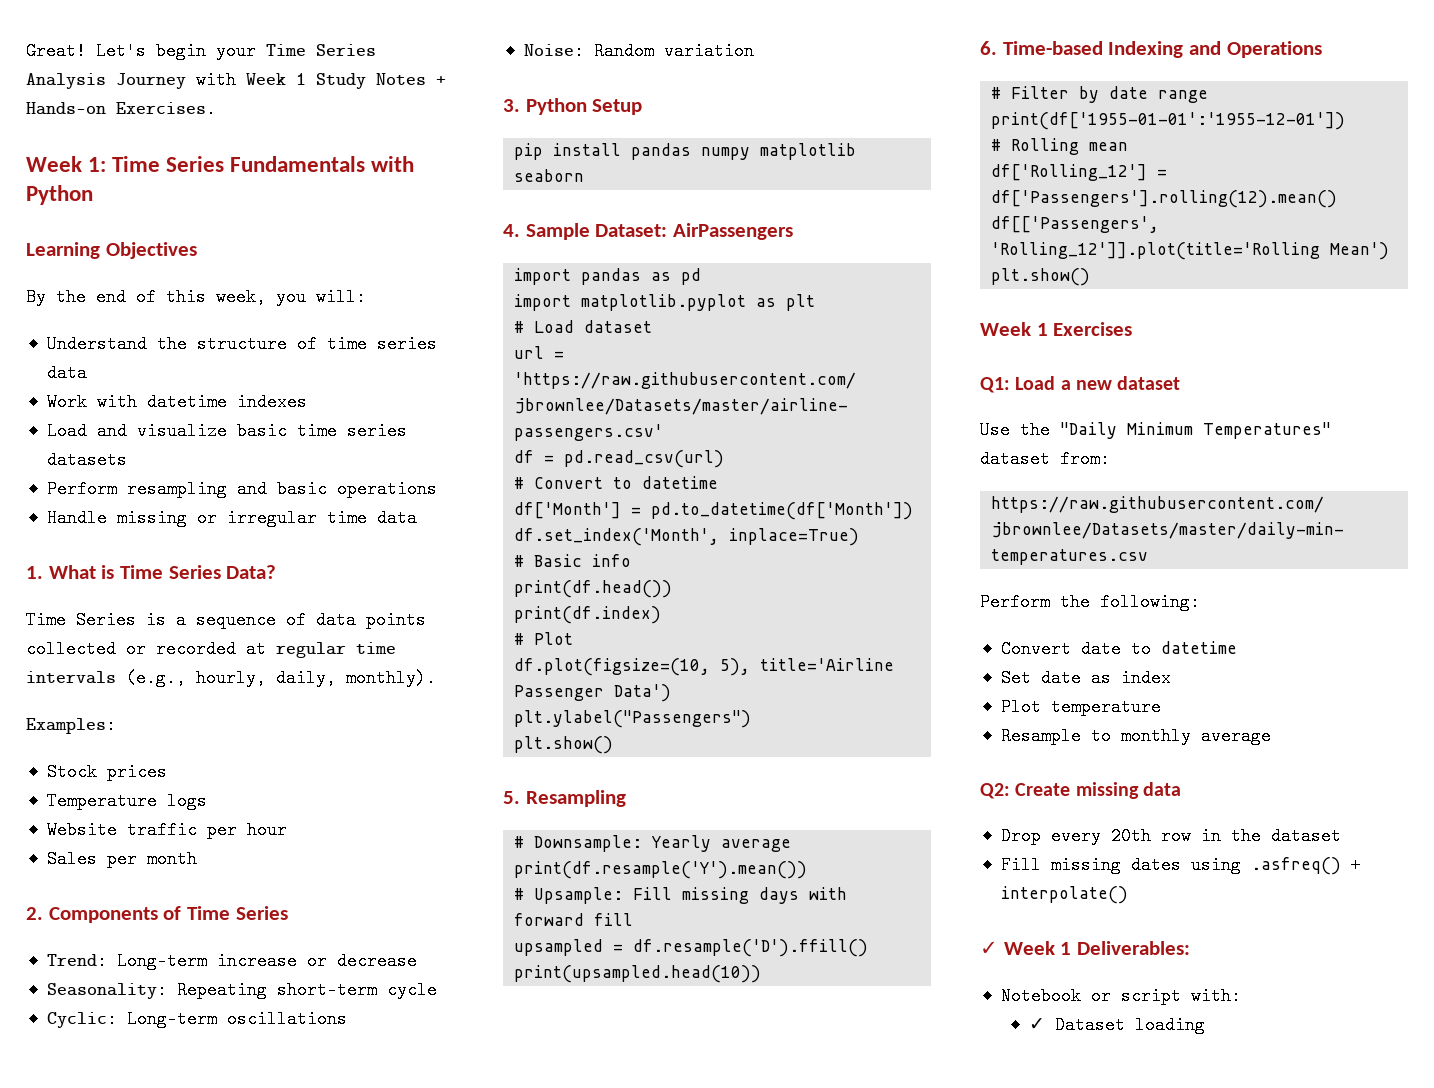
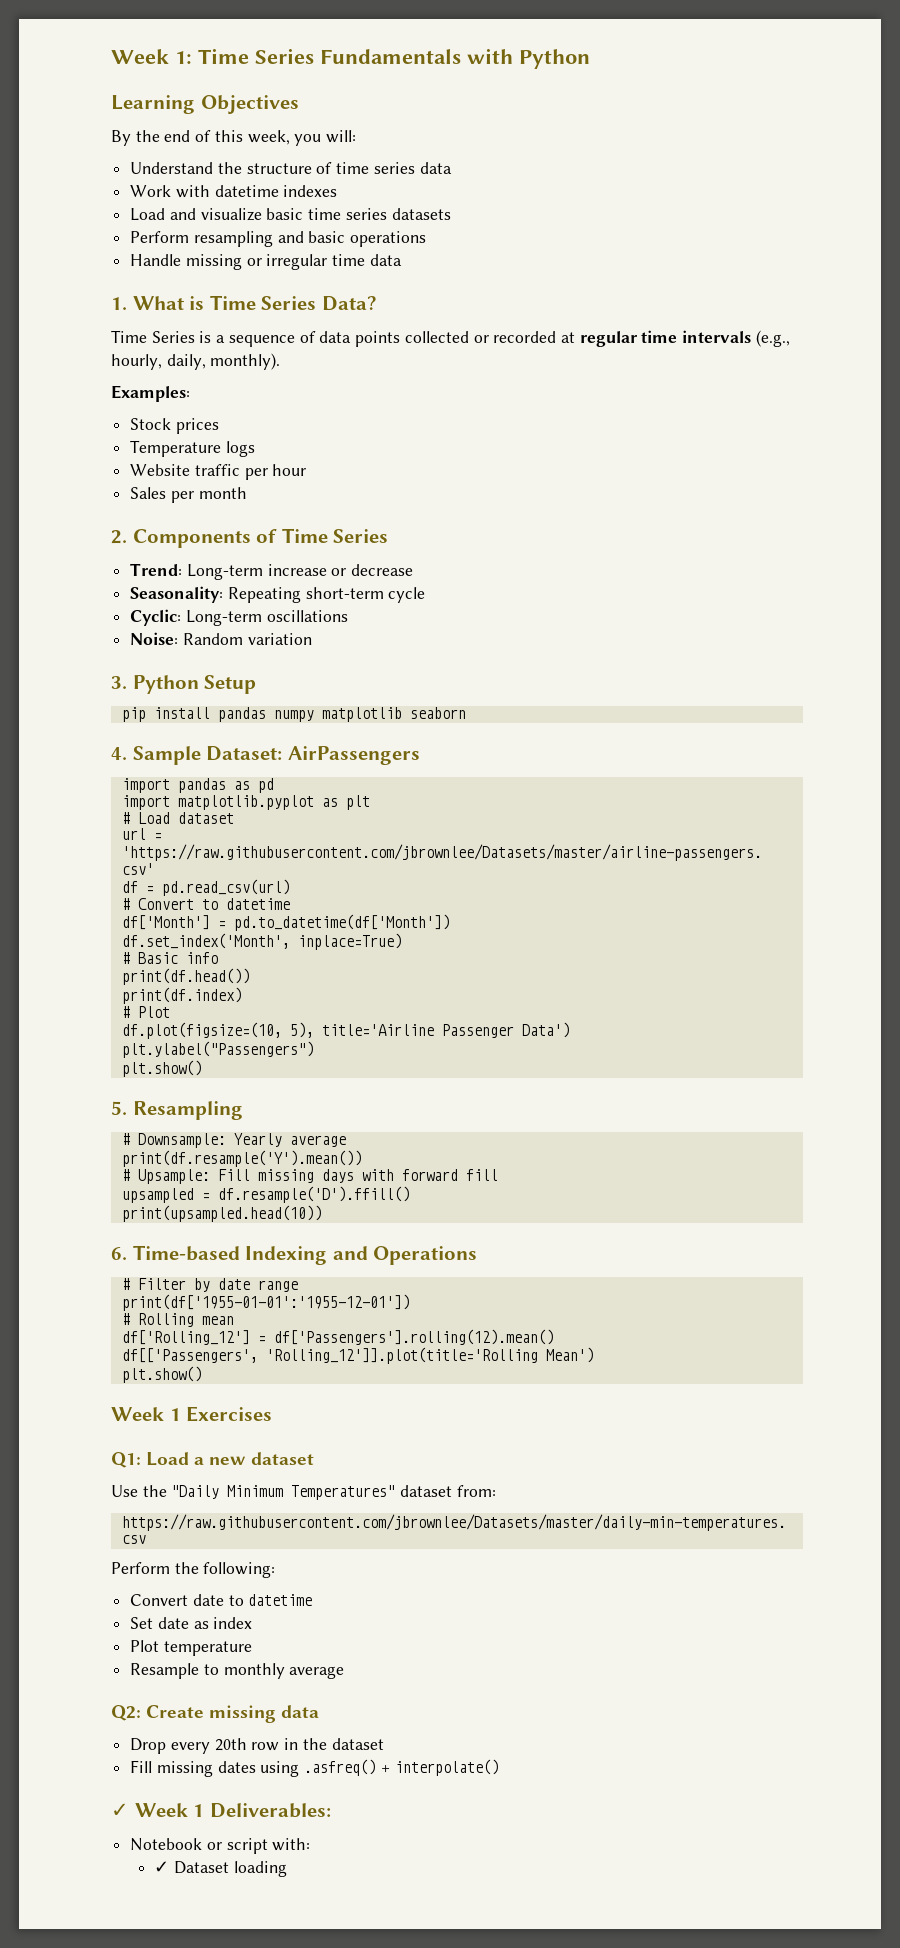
[26,42,376,60] [26,71,446,89] [26,100,216,118] Great! Let's begin your Time Series Analysis Journey with Week 1 Study Notes + Hands-on Exercises. // -> (111, 56) none

